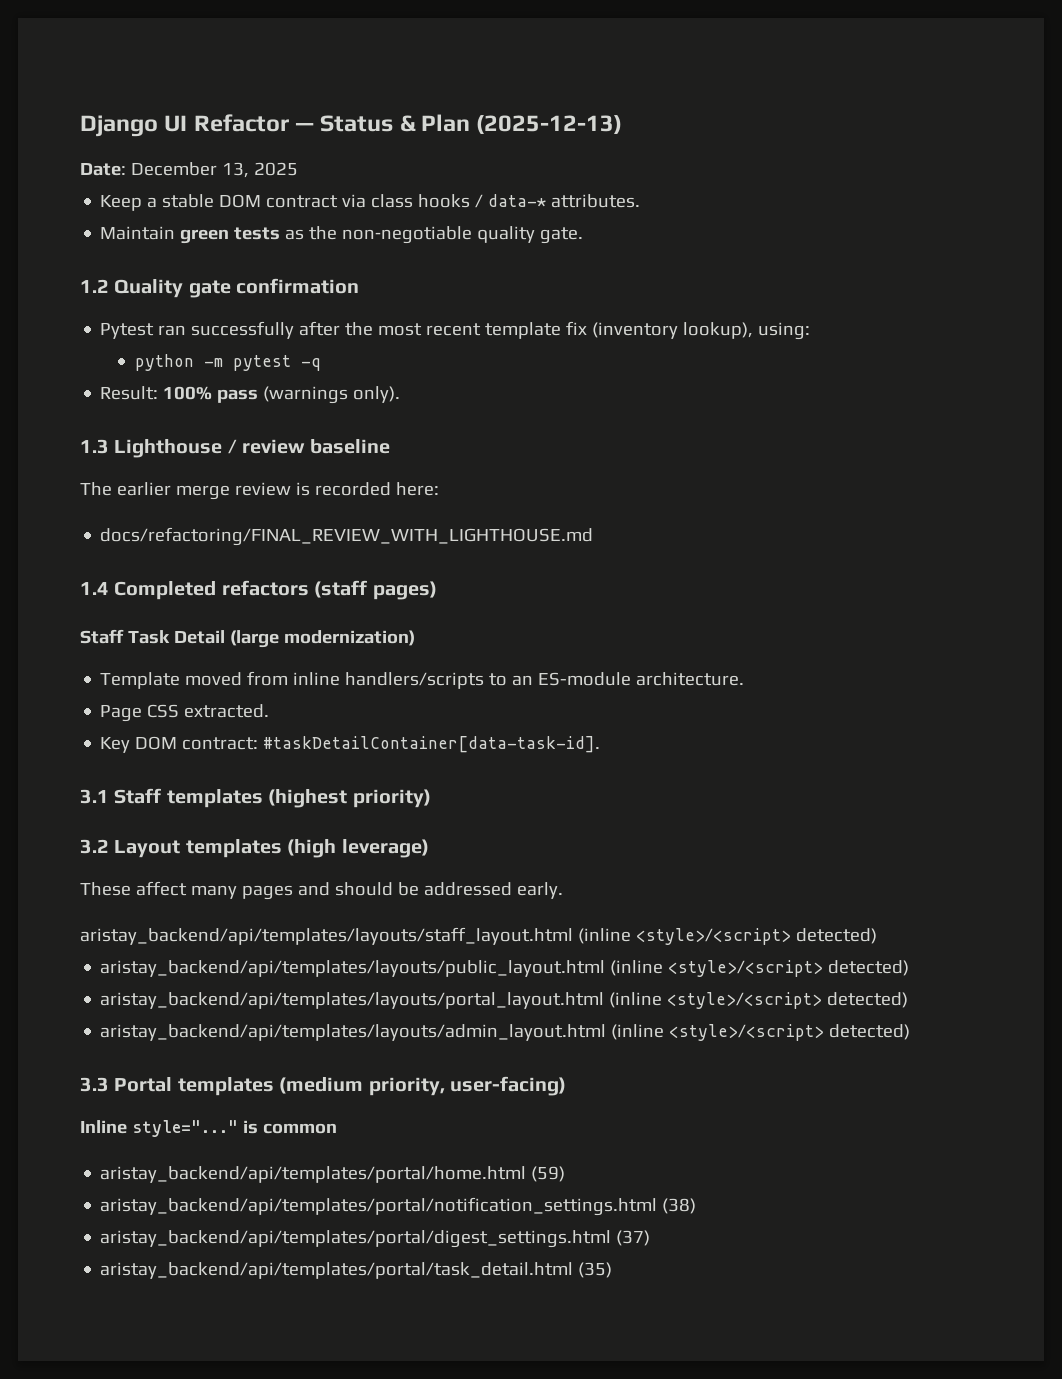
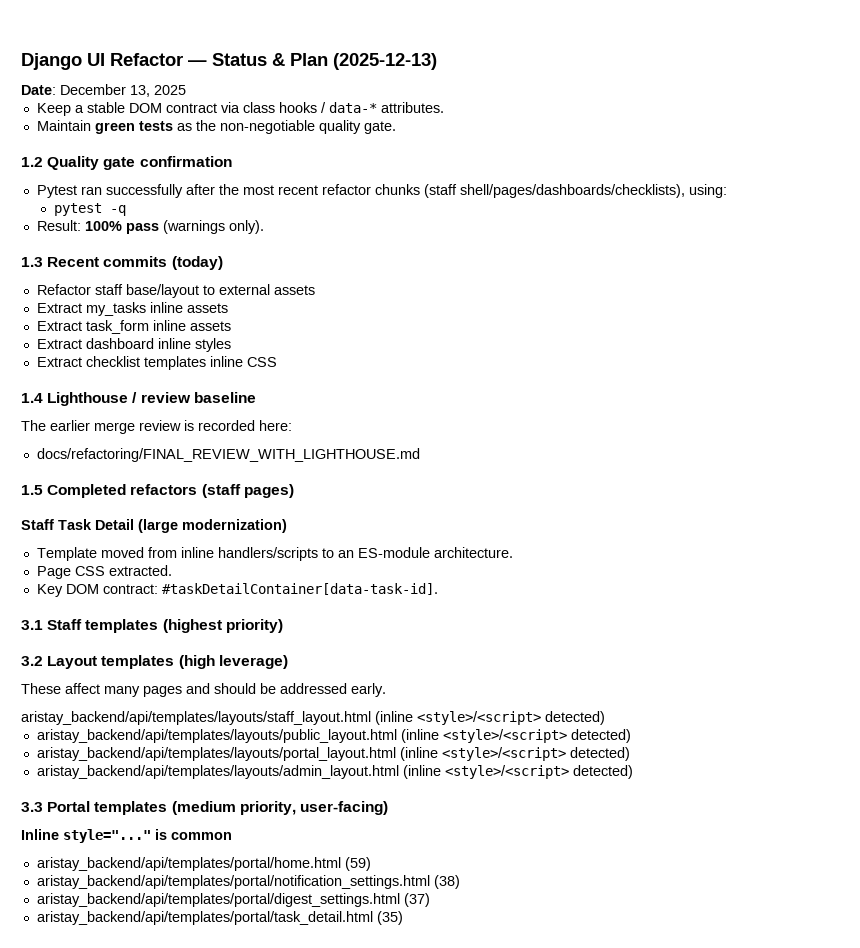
[485,321,754,339] template fix (inventory lookup), -> [321,184,685,198] refactor chunks (staff shell/pages/dashboards/checklists),
[134,354,223,371] python -m -> (727, 191) none
(109, 446) none -> [47,256,223,270] [36,284,315,298] [36,302,228,316] [36,320,231,334] [36,338,231,352] [36,356,277,370] [21,393,43,403] Recent commits (today) // Refactor staff base/layout to external assets // Extract my_tasks inline assets // Extract task_form inline assets // Extract dashboard inline styles // Extract checklist templates inline CSS // 1.4
[80,582,109,595] 1.4 -> [21,485,43,495] 1.5

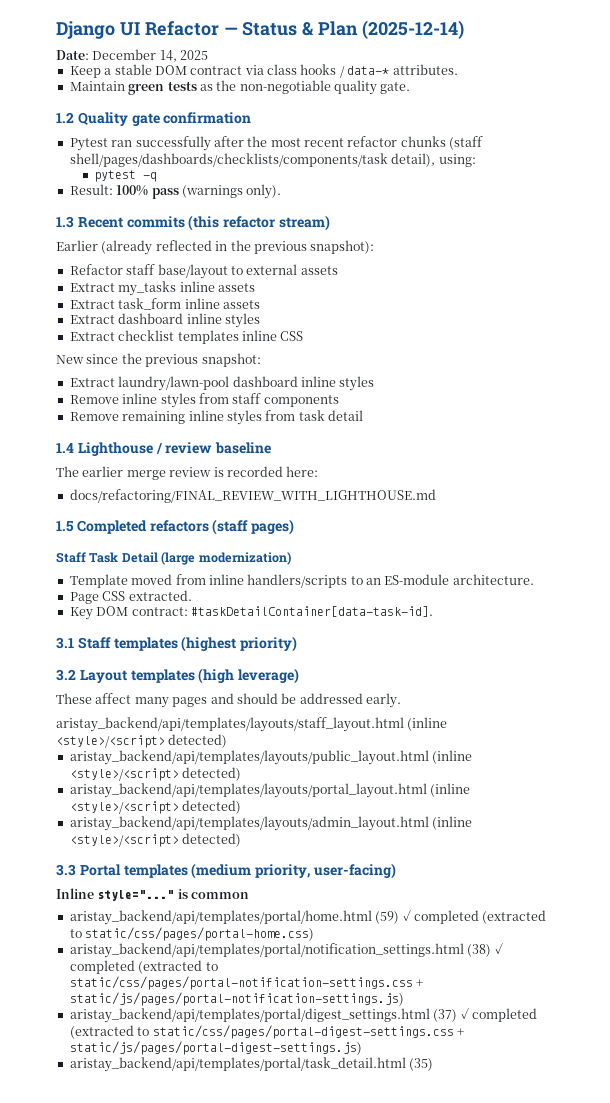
[333,53,437,70] (2025-12-13) -> [362,20,465,39] (2025-12-14)
[130,85,150,97] 13, -> [159,50,177,62] 14,
[459,184,685,198] shell/pages/dashboards/checklists), -> [69,153,436,167] shell/pages/dashboards/checklists/components/task detail),
[171,256,223,270] (today) -> [188,215,330,231] [56,240,375,255] (this refactor stream) // Earlier (already reflected in the previous snapshot):
(277, 362) none -> [56,353,261,367] [69,376,375,391] [69,393,339,408] [69,410,363,425] // New since the previous snapshot: // Extract laundry/lawn-pool dashboard inline styles // Remove inline styles from staff components // Remove remaining inline styles from task detail
[36,875,460,889] [36,893,430,907] // aristay_backend/api/templates/portal/notification_settings.html (38) // aristay_backend/api/templates/portal/digest_settings.html (37) -> [402,910,547,924] [69,927,315,941] [69,943,503,958] [69,960,218,974] [69,976,424,990] [69,992,404,1006] [69,1008,537,1023] [69,1025,464,1039] [69,1041,362,1055] ✓ completed (extracted to static/css/pages/portal-home.css) // aristay_backend/api/templates/portal/notification_settings.html (38) ✓ completed (extracted to static/css/pages/portal-notification-settings.css + static/js/pages/portal-notification-settings.js) // aristay_backend/api/templates/portal/digest_settings.html (37) ✓ completed (extracted to static/css/pages/portal-digest-settings.css + static/js/pages/portal-digest-settings.js)

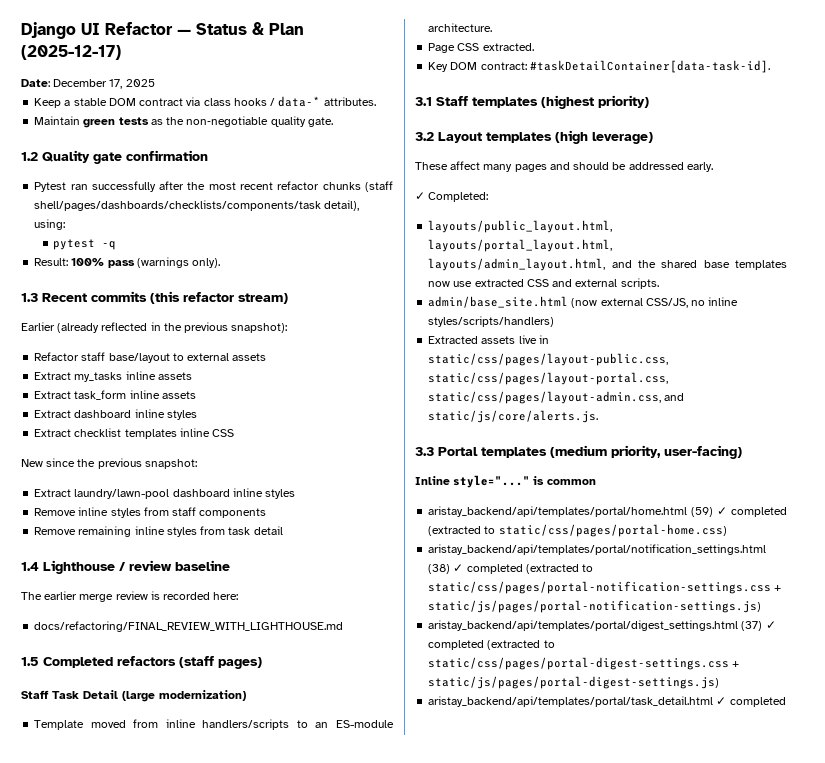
[362,20,465,39] (2025-12-14) -> [21,45,121,60] (2025-12-17)
[159,50,177,62] 14, -> [109,79,123,89] 17,
[56,717,448,732] [56,734,228,748] [69,750,473,765] [69,767,242,781] [69,783,471,798] [69,800,242,814] [69,816,473,831] [69,833,242,847] aristay_backend/api/templates/layouts/staff_layout.html (inline <style>/<script> detected) // aristay_backend/api/templates/layouts/public_layout.html (inline <style>/<script> detected) // aristay_backend/api/templates/layouts/portal_layout.html (inline <style>/<script> detected) // aristay_backend/api/templates/layouts/admin_layout.html (inline <style>/<script> detected) -> [415,192,489,202] [428,220,613,233] [428,239,613,252] [428,258,787,271] [428,278,659,289] [428,296,739,308] [428,316,555,327] [428,335,549,344] [428,353,669,366] [428,372,669,385] [428,391,685,404] [428,410,599,423] ✓ Completed: // layouts/public_layout.html, layouts/portal_layout.html, layouts/admin_layout.html, and the shared base templates now use extracted CSS and external scripts. // admin/base_site.html (now external CSS/JS, no inline styles/scripts/handlers) // Extracted assets live in static/css/pages/layout-public.css, static/css/pages/layout-portal.css, static/css/pages/layout-admin.css, and static/js/core/alerts.js.
[409,1058,434,1071] (35) -> [716,697,786,707] ✓ completed

